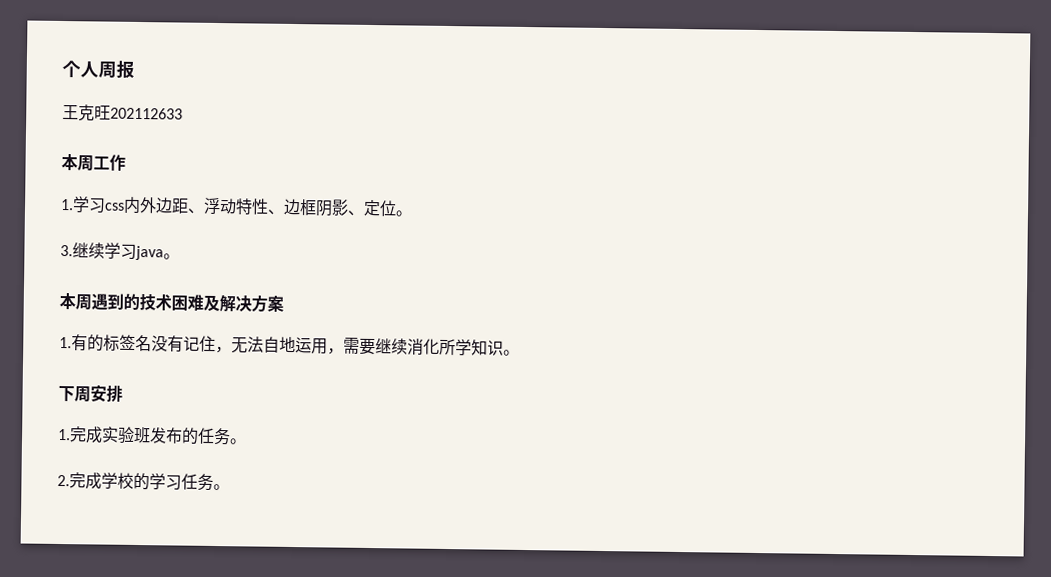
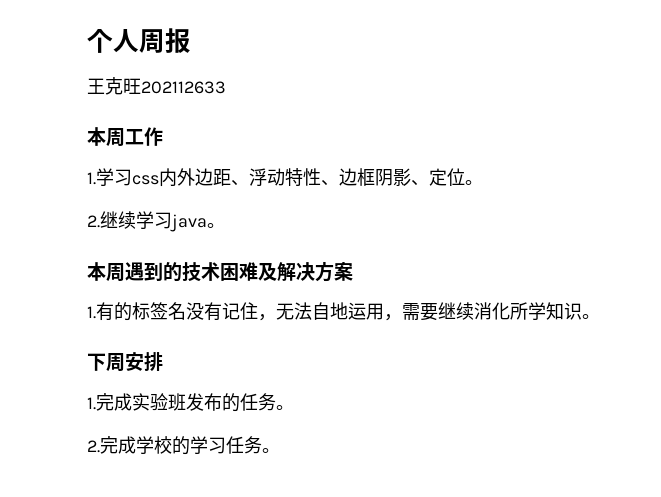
[60,244,73,257] 3. -> [87,215,100,228] 2.

